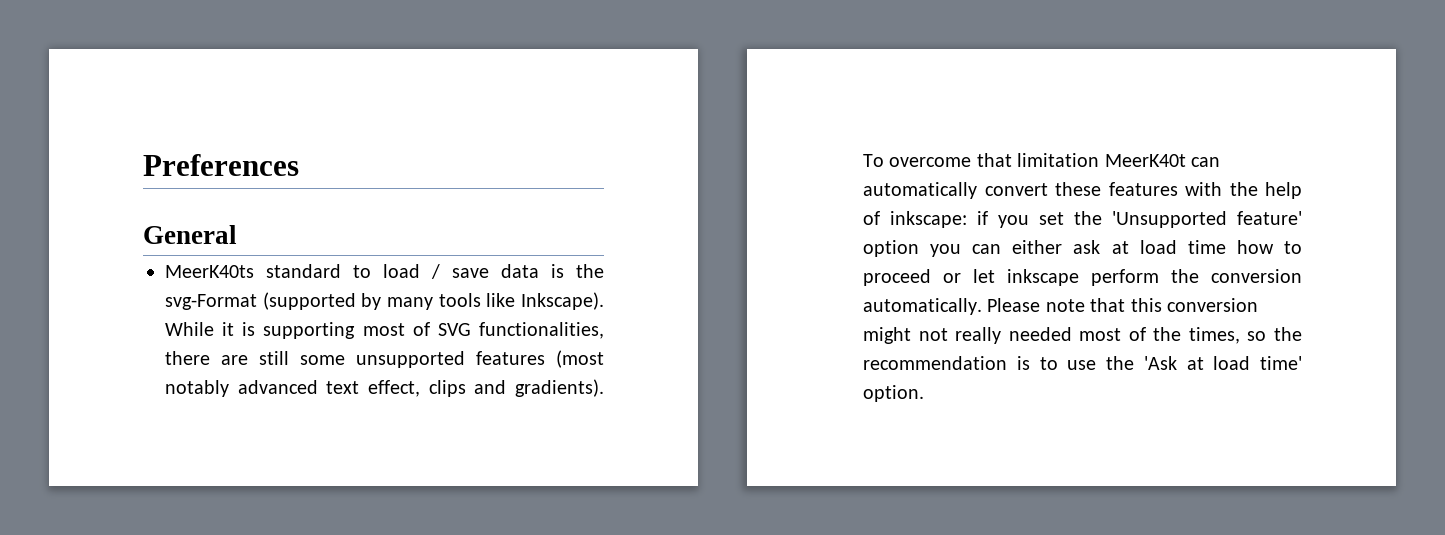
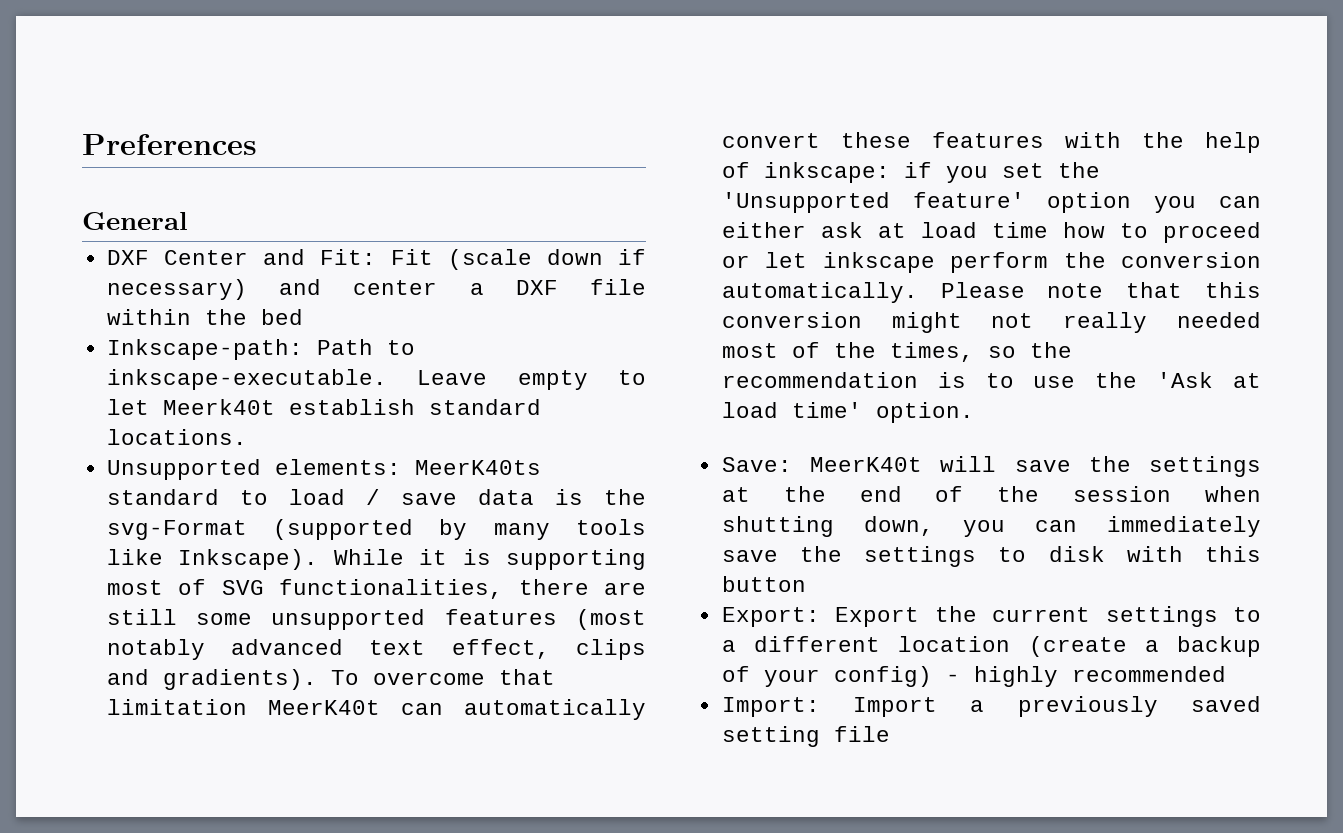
(237, 234) none -> [106,249,646,270] [106,279,646,300] [106,309,303,325] [106,339,415,360] [106,369,646,390] [106,399,541,415] [106,429,247,445] [106,459,401,480] DXF Center and Fit: Fit (scale down if necessary) and center a DXF file within the bed // Inkscape-path: Path to inkscape-executable. Leave empty to let Meerk40t establish standard locations. // Unsupported elements:
(924, 393) none -> [721,456,1261,477] [721,486,1261,502] [721,516,1261,537] [721,546,1261,567] [721,576,806,592] [721,606,1261,627] [721,636,1261,657] [721,666,1226,687] [721,696,1261,717] [721,726,890,747] // Save: MeerK40t will save the settings at the end of the session when shutting down, you can immediately save the settings to disk with this button // Export: Export the current settings to a different location (create a backup of your config) - highly recommended // Import: Import a previously saved setting file

